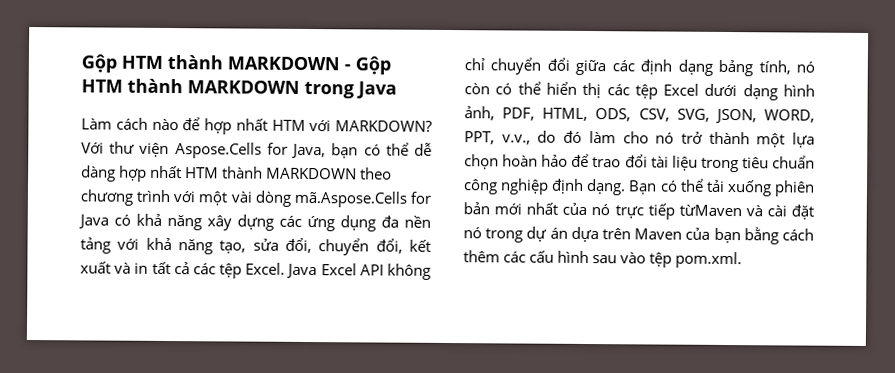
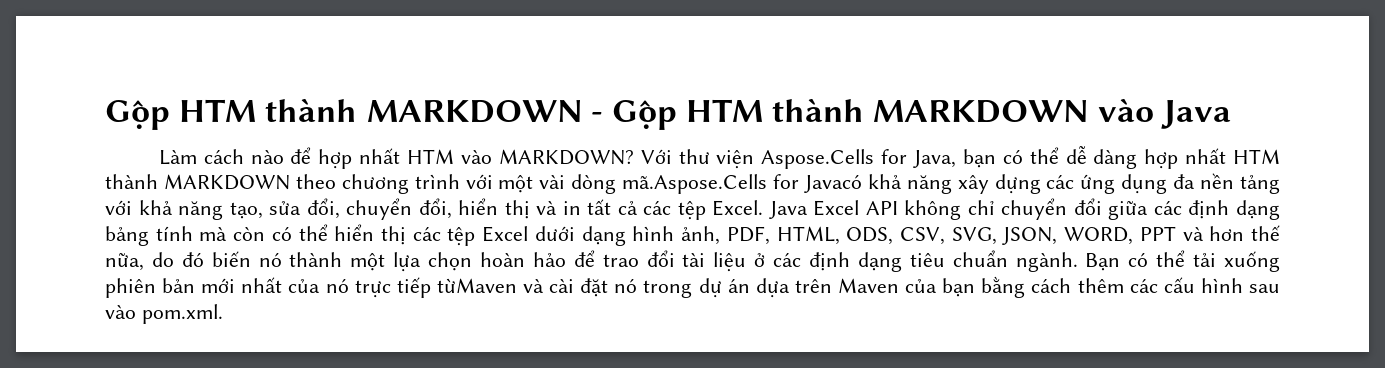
[304,80,354,99] trong -> [1097,98,1154,122] vào
[309,120,332,132] với -> [460,149,492,164] vào
[78,214,131,229] Java có -> [803,174,862,193] Javacó
[409,239,431,252] [80,261,111,274] kết xuất -> [458,198,530,219] hiển thị
[758,60,815,75] tính, nó -> [155,226,228,241] tính mà
[464,130,703,145] PPT, v.v., do đó làm cho nó trở -> [1139,225,1281,241] [105,251,282,271] PPT và hơn thế nữa, do đó biến nó
[700,155,815,173] [463,178,627,196] trong tiêu chuẩn công nghiệp định dạng. -> [754,250,1078,272] ở các định dạng tiêu chuẩn ngành.
[649,252,673,268] tệp -> (136, 311) none

